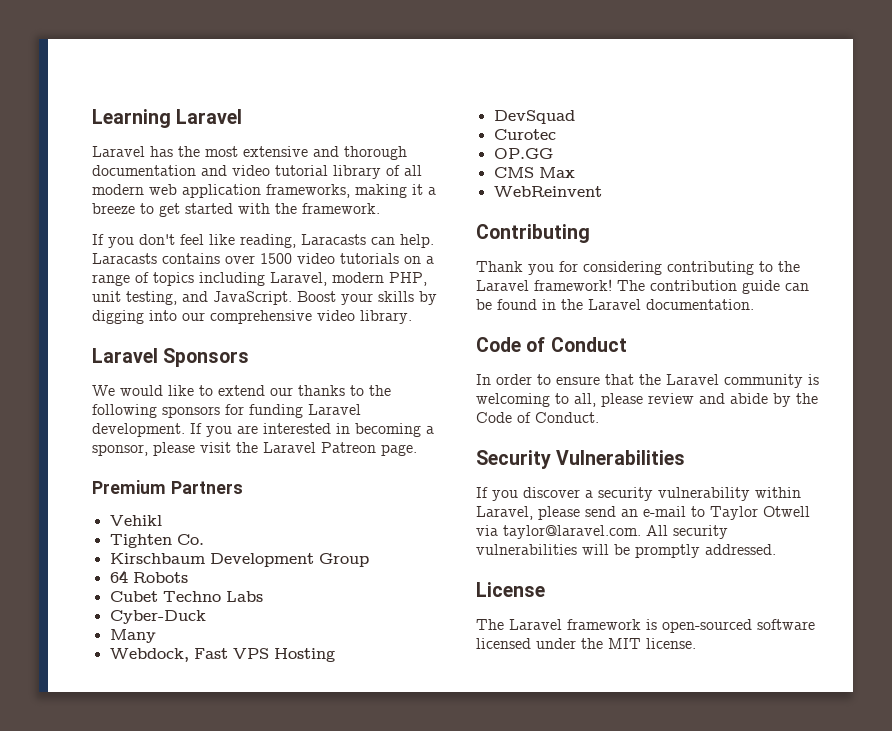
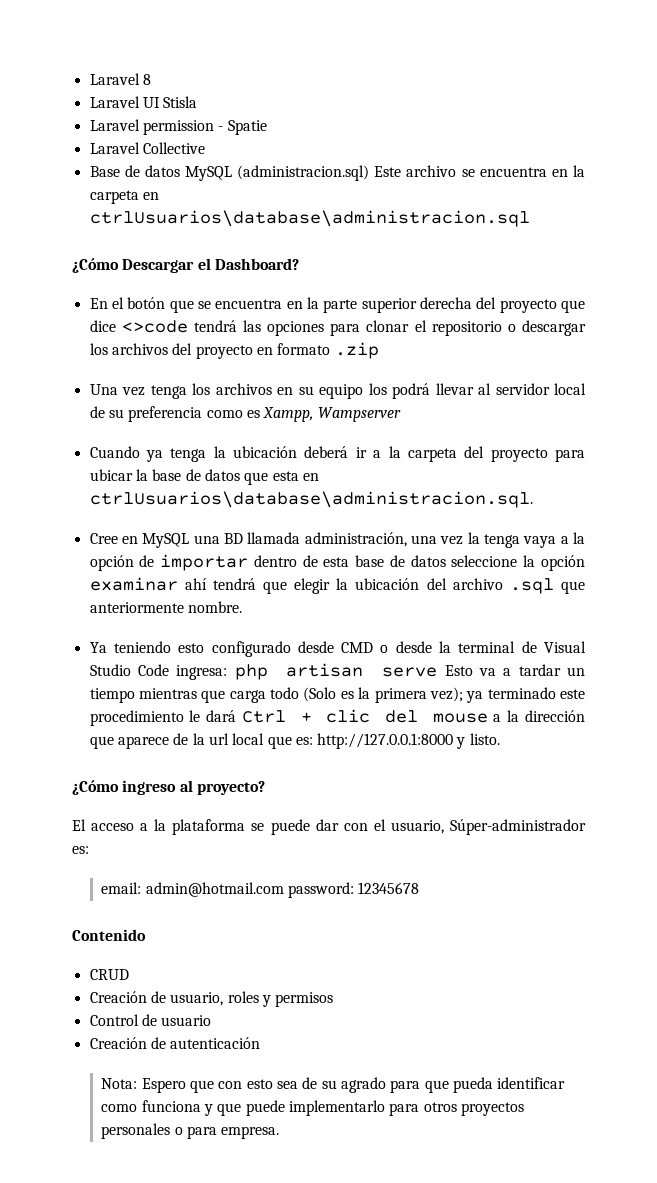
[92,109,243,128] [92,146,407,160] [92,165,422,179] [92,184,436,198] [92,203,380,217] [92,234,434,248] [92,253,434,264] [92,272,427,286] [92,291,437,305] [92,310,412,324] [92,348,250,367] [92,385,391,396] [92,404,361,418] [92,423,434,437] [92,442,417,456] [92,480,243,494] [109,515,162,526] [109,534,204,548] [109,553,369,567] [109,570,188,583] [109,591,263,602] [109,610,206,624] [109,629,156,643] [109,648,335,662] [493,110,575,124] [493,129,556,140] [493,148,553,159] [493,167,575,178] [493,186,602,197] [476,224,590,243] [476,261,800,275] [476,279,809,294] [476,299,754,310] [476,337,627,352] [476,374,819,388] [476,393,818,407] [476,412,599,423] [476,450,686,469] [476,487,801,501] [476,506,810,520] [476,525,728,539] [476,544,776,558] [476,582,545,597] [476,619,815,633] [476,638,696,649] Learning Laravel // Laravel has the most extensive and thorough documentation and video tutorial library of all modern web application frameworks, making it a breeze to get started with the framework. // If you don't feel like reading, Laracasts can help. Laracasts contains over 1500 video tutorials on a range of topics including Laravel, modern PHP, unit testing, and JavaScript. Boost your skills by digging into our comprehensive video library. // Laravel Sponsors // We would like to extend our thanks to the following sponsors for funding Laravel development. If you are interested in becoming a sponsor, please visit the Laravel Patreon page. // Premium Partners // Vehikl // Tighten Co. // Kirschbaum Development Group // 64 Robots // Cubet Techno Labs // Cyber-Duck // Many // Webdock, Fast VPS Hosting // DevSquad // Curotec // OP.GG // CMS Max // WebReinvent // Contributing // Thank you for considering contributing to the Laravel framework! The contribution guide can be found in the Laravel documentation. // Code of Conduct // In order to ensure that the Laravel community is welcoming to all, please review and abide by the Code of Conduct. // Security Vulnerabilities // If you discover a security vulnerability within Laravel, please send an e-mail to Taylor Otwell via taylor@laravel.com. All security vulnerabilities will be promptly addressed. // License // The Laravel framework is open-sourced software licensed under the MIT license. -> [89,73,151,85] [89,96,198,108] [89,119,267,135] [89,142,205,154] [89,165,585,181] [89,190,159,204] [89,210,530,227] [72,258,299,273] [89,297,585,313] [89,320,586,336] [89,342,379,359] [89,383,586,399] [89,406,401,422] [89,446,586,462] [89,469,319,485] [89,491,533,508] [89,532,586,548] [89,554,585,571] [89,577,585,594] [89,601,242,613] [89,641,586,657] [89,663,586,680] [89,687,586,703] [89,709,585,726] [89,733,500,749] [72,780,265,795] [72,819,586,835] [72,846,89,854] [101,882,420,898] [72,929,146,941] [89,969,129,980] [89,991,334,1007] [89,1014,212,1026] [89,1037,261,1049] [101,1077,566,1093] [101,1100,524,1116] [101,1123,280,1139] Laravel 8 // Laravel UI Stisla // Laravel permission - Spatie // Laravel Collective // Base de datos MySQL (administracion.sql) Este archivo se encuentra en la carpeta en ctrlUsuarios\database\administracion.sql // ¿Cómo Descargar el Dashboard? // En el botón que se encuentra en la parte superior derecha del proyecto que dice <>code tendrá las opciones para clonar el repositorio o descargar los archivos del proyecto en formato .zip // Una vez tenga los archivos en su equipo los podrá llevar al servidor local de su preferencia como es Xampp, Wampserver // Cuando ya tenga la ubicación deberá ir a la carpeta del proyecto para ubicar la base de datos que esta en ctrlUsuarios\database\administracion.sql. // Cree en MySQL una BD llamada administración, una vez la tenga vaya a la opción de importar dentro de esta base de datos seleccione la opción examinar ahí tendrá que elegir la ubicación del archivo .sql que anteriormente nombre. // Ya teniendo esto configurado desde CMD o desde la terminal de Visual Studio Code ingresa: php artisan serve Esto va a tardar un tiempo mientras que carga todo (Solo es la primera vez); ya terminado este procedimiento le dará Ctrl + clic del mouse a la dirección que aparece de la url local que es: http://127.0.0.1:8000 y listo. // ¿Cómo ingreso al proyecto? // El acceso a la plataforma se puede dar con el usuario, Súper-administrador es: // email: admin@hotmail.com password: 12345678 // Contenido // CRUD // Creación de usuario, roles y permisos // Control de usuario // Creación de autenticación // Nota: Espero que con esto sea de su agrado para que pueda identificar como funciona y que puede implementarlo para otros proyectos personales o para empresa.

